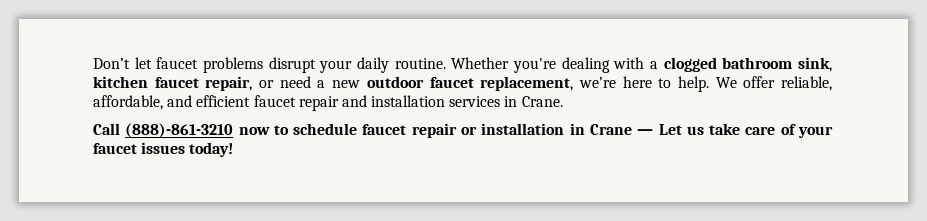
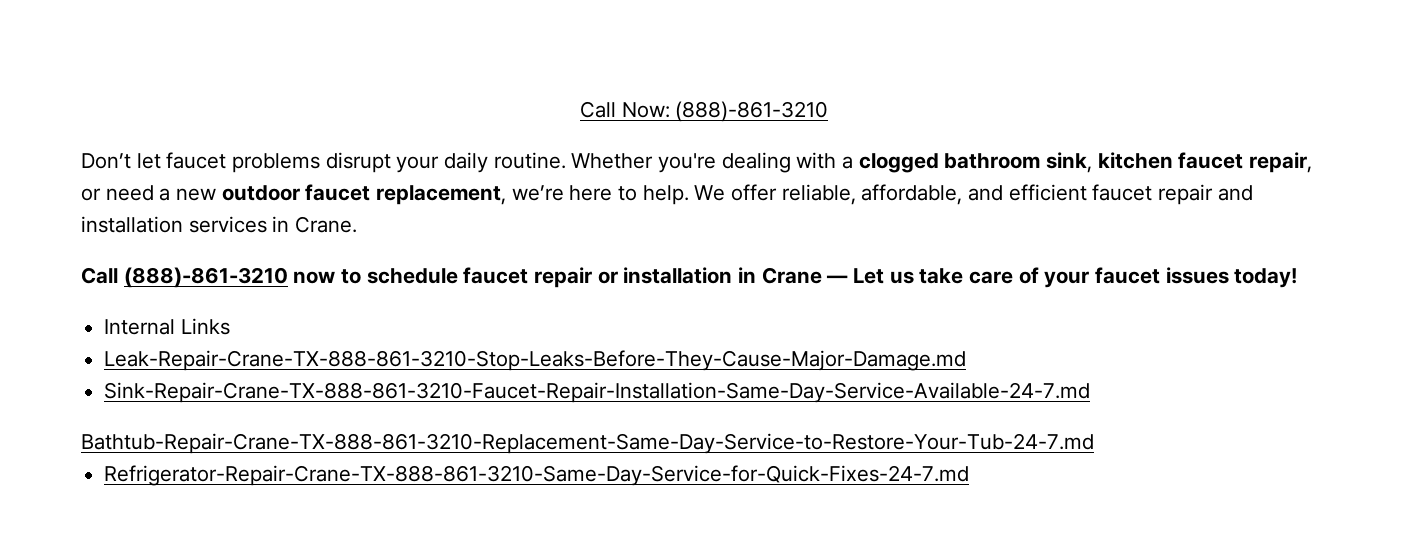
(93, 63) none -> [579,101,829,122] Call Now: (888)-861-3210 //
(234, 149) none -> [104,318,230,335] [104,350,967,371] [104,382,1091,403] [81,433,1094,454] [104,465,970,486] // Internal Links // Leak-Repair-Crane-TX-888-861-3210-Stop-Leaks-Before-They-Cause-Major-Damage.md // Sink-Repair-Crane-TX-888-861-3210-Faucet-Repair-Installation-Same-Day-Service-Available-24-7.md // Bathtub-Repair-Crane-TX-888-861-3210-Replacement-Same-Day-Service-to-Restore-Your-Tub-24-7.md // Refrigerator-Repair-Crane-TX-888-861-3210-Same-Day-Service-for-Quick-Fixes-24-7.md

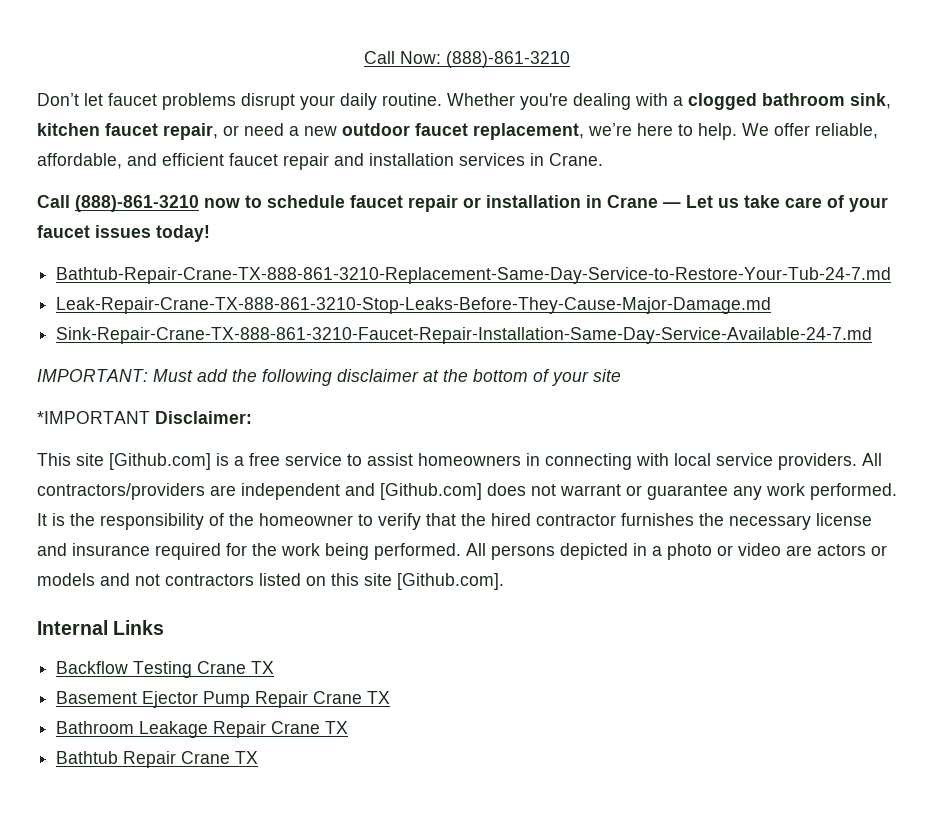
[104,318,230,335] Internal Links -> [56,267,892,284] Bathtub-Repair-Crane-TX-888-861-3210-Replacement-Same-Day-Service-to-Restore-Your-Tub-24-7.md
[81,433,1094,454] [104,465,970,486] Bathtub-Repair-Crane-TX-888-861-3210-Replacement-Same-Day-Service-to-Restore-Your-Tub-24-7.md // Refrigerator-Repair-Crane-TX-888-861-3210-Same-Day-Service-for-Quick-Fixes-24-7.md -> [37,369,621,386] [37,411,252,424] [37,453,882,470] [37,483,897,500] [37,513,872,530] [37,543,887,560] [37,573,504,590] [37,620,165,635] [56,661,275,678] [56,691,391,708] [56,721,349,738] [56,751,259,768] IMPORTANT: Must add the following disclaimer at the bottom of your site // *IMPORTANT Disclaimer: // This site [Github.com] is a free service to assist homeowners in connecting with local service providers. All contractors/providers are independent and [Github.com] does not warrant or guarantee any work performed. It is the responsibility of the homeowner to verify that the hired contractor furnishes the necessary license and insurance required for the work being performed. All persons depicted in a photo or video are actors or models and not contractors listed on this site [Github.com]. // Internal Links // Backflow Testing Crane TX // Basement Ejector Pump Repair Crane TX // Bathroom Leakage Repair Crane TX // Bathtub Repair Crane TX

